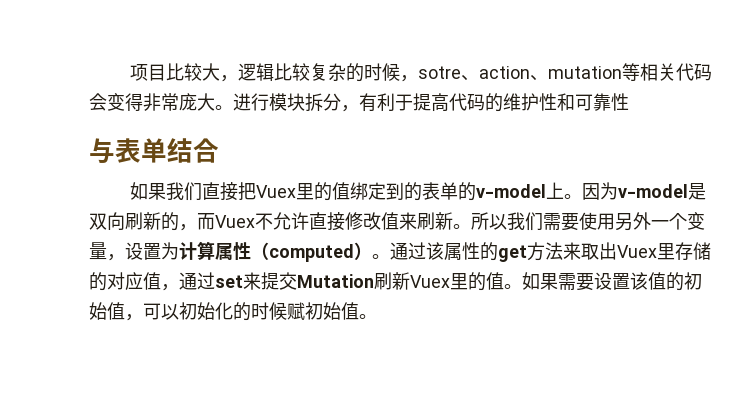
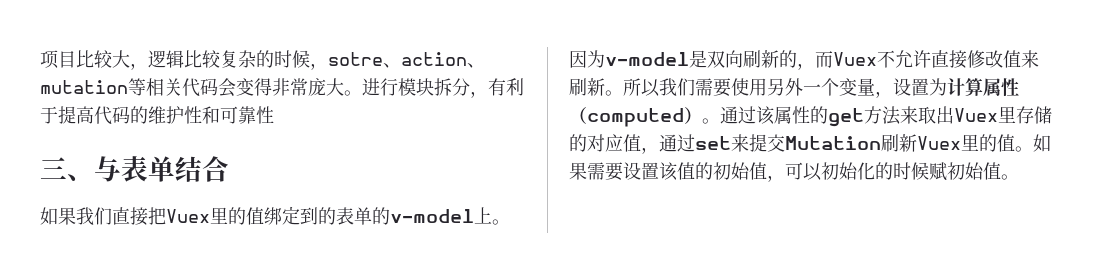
(629, 102) none -> [40,157,94,181] 三、

